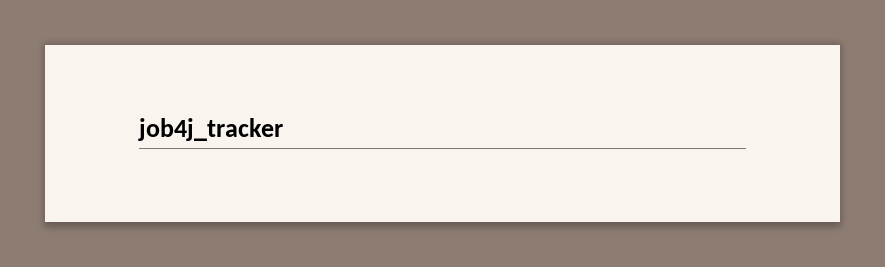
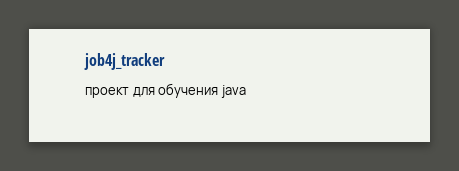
(283, 129) none -> [85,83,246,98] // проект для обучения java

